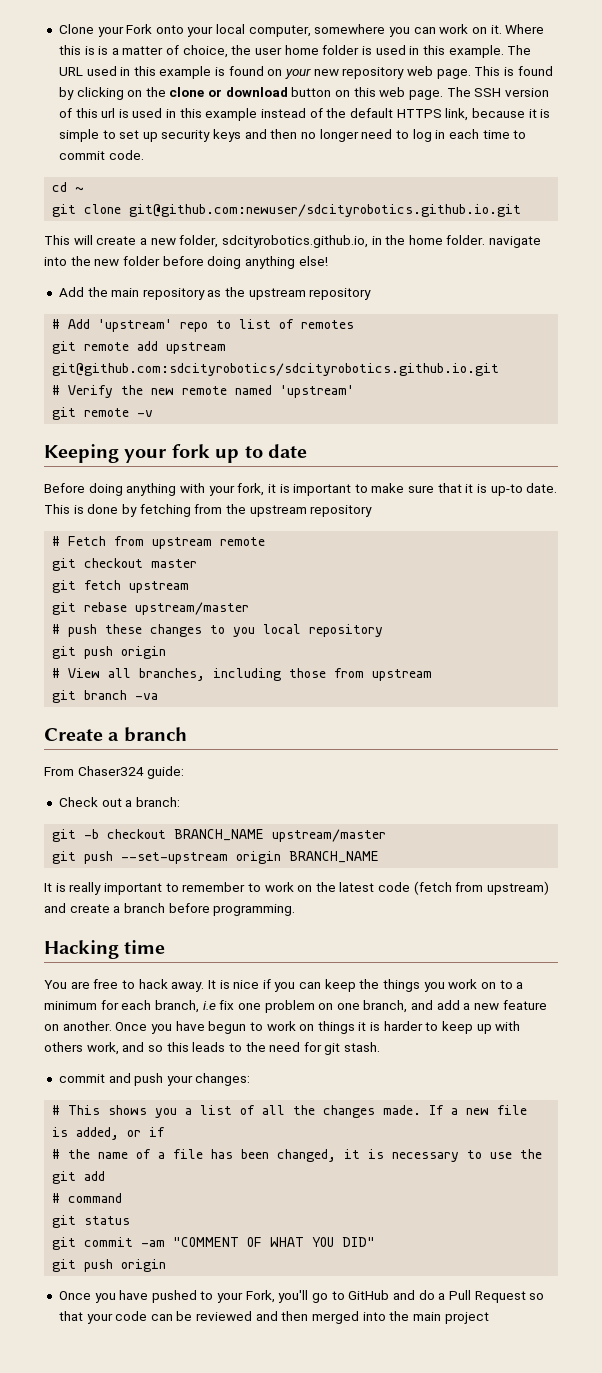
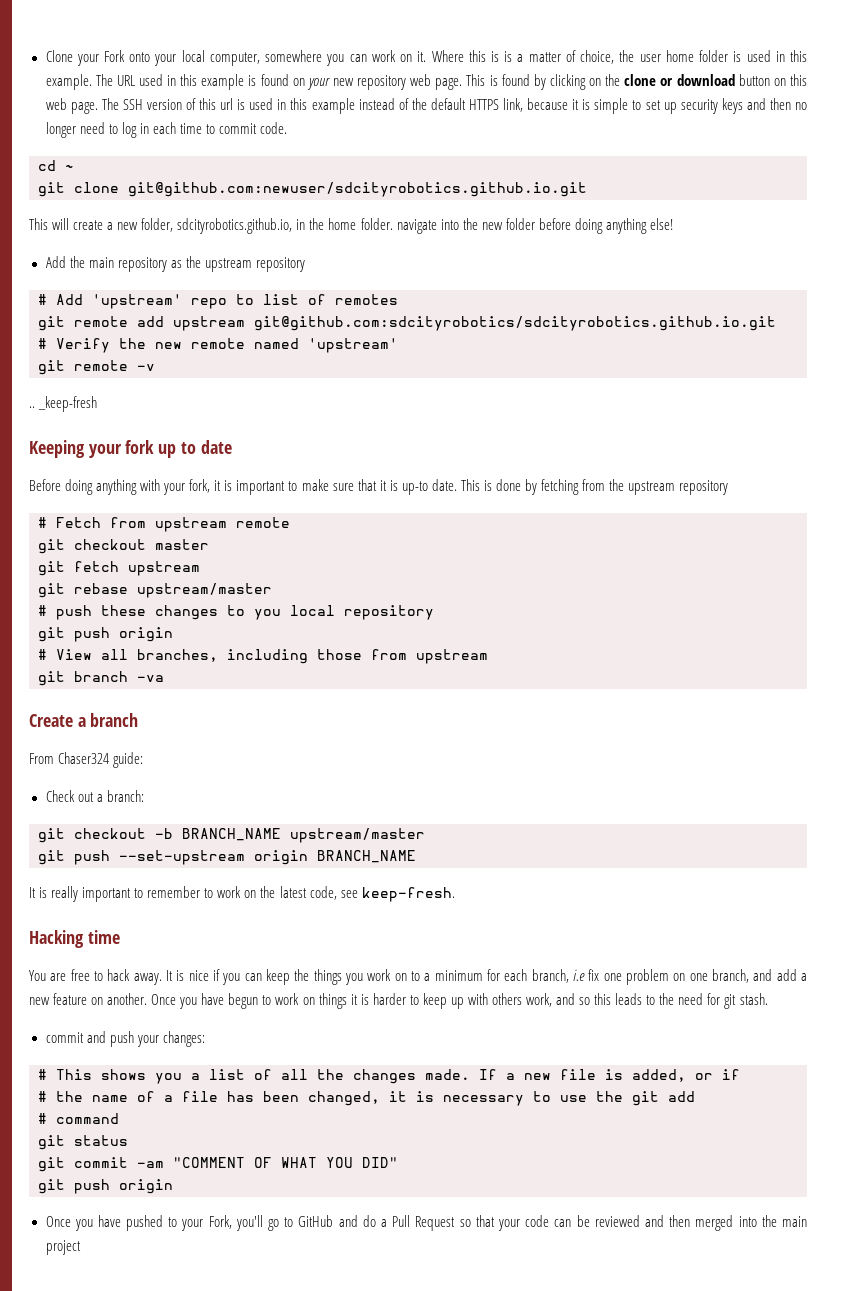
(154, 413) none -> [29,396,98,412] // .. _keep-fresh
[84,829,167,839] -b checkout -> [74,828,173,839] checkout -b
[378,881,550,895] [44,903,296,916] code (fetch from upstream) and create a branch before programming. -> [309,886,455,902] code, see keep-fresh.

